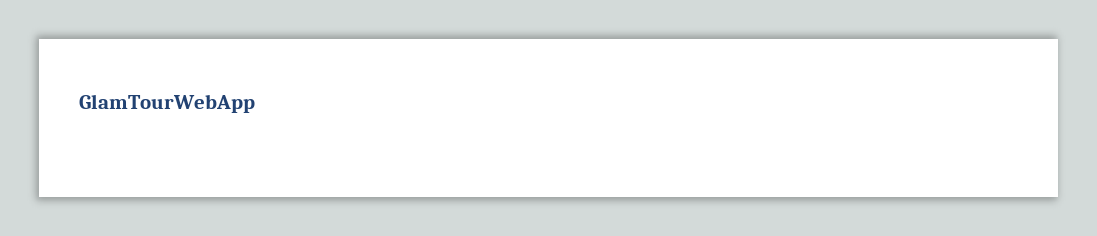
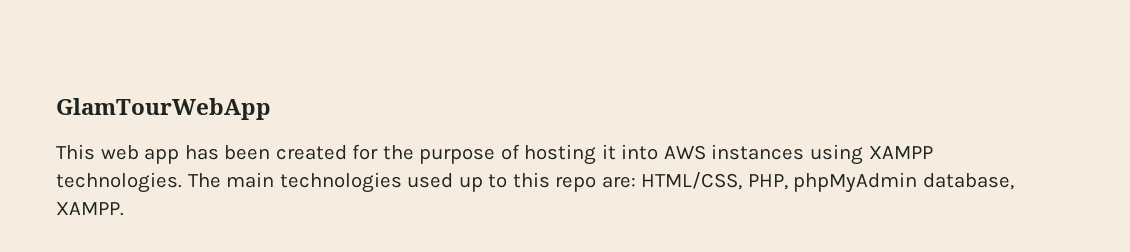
(255, 103) none -> [56,144,933,165] [56,172,1014,193] [56,202,124,216] // This web app has been created for the purpose of hosting it into AWS instances using XAMPP technologies. The main technologies used up to this repo are: HTML/CSS, PHP, phpMyAdmin database, XAMPP.

